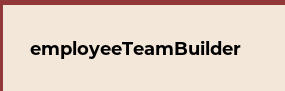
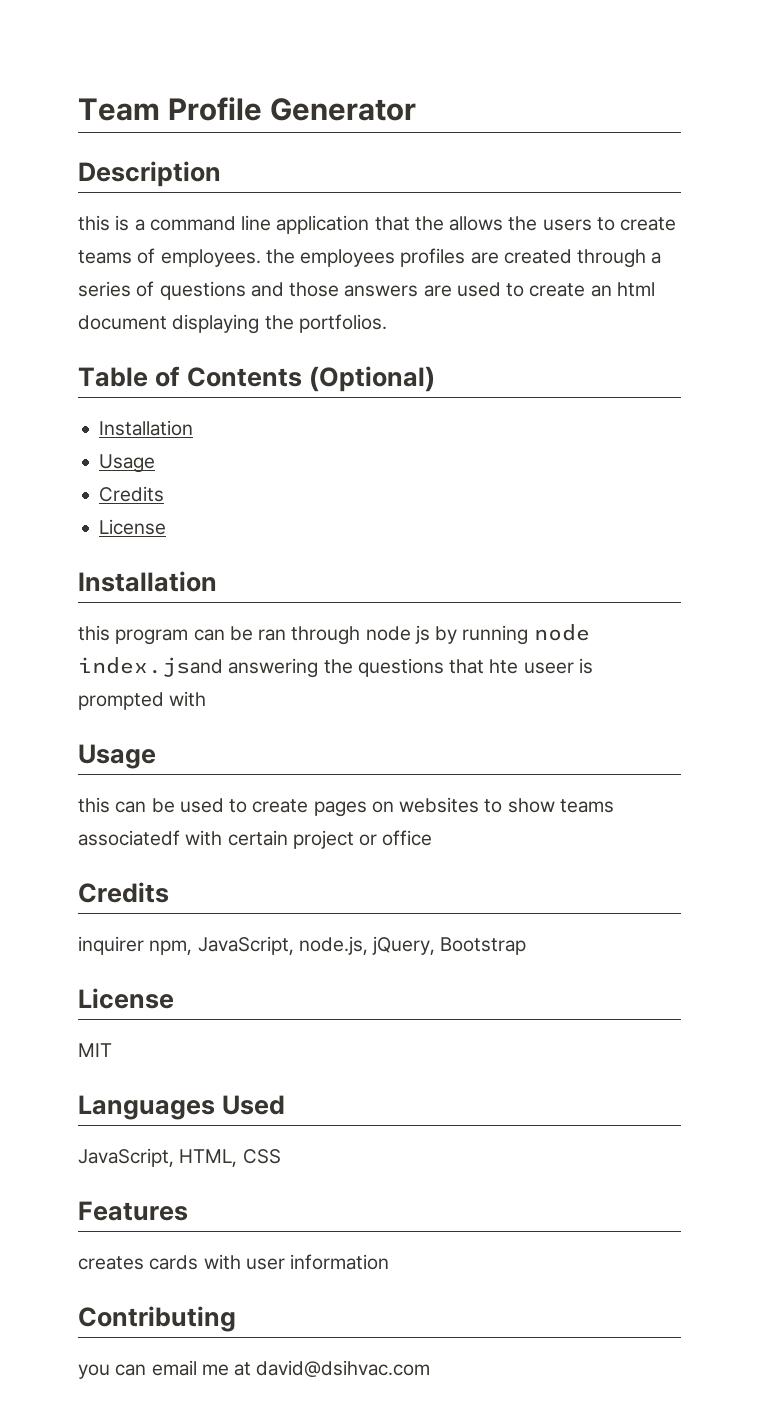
[30,40,241,59] employeeTeamBuilder -> [78,97,417,121] [78,161,221,187] [78,215,677,234] [78,248,662,268] [78,281,655,300] [78,314,387,334] [78,366,436,392] [99,420,194,436] [99,454,156,473] [99,486,165,502] [99,519,167,535] [78,571,217,592] [78,624,590,645] [78,657,593,678] [78,691,207,710] [78,744,156,769] [78,797,614,817] [78,830,433,849] [78,882,169,903] [78,936,527,955] [78,988,174,1009] [78,1043,112,1057] [78,1095,286,1120] [78,1148,281,1167] [78,1201,188,1221] [78,1254,390,1270] [78,1306,236,1332] [78,1360,431,1379] Team Profile Generator // Description // this is a command line application that the allows the users to create teams of employees. the employees profiles are created through a series of questions and those answers are used to create an html document displaying the portfolios. // Table of Contents (Optional) // Installation // Usage // Credits // License // Installation // this program can be ran through node js by running node index.jsand answering the questions that hte useer is prompted with // Usage // this can be used to create pages on websites to show teams associatedf with certain project or office // Credits // inquirer npm, JavaScript, node.js, jQuery, Bootstrap // License // MIT // Languages Used // JavaScript, HTML, CSS // Features // creates cards with user information // Contributing // you can email me at david@dsihvac.com

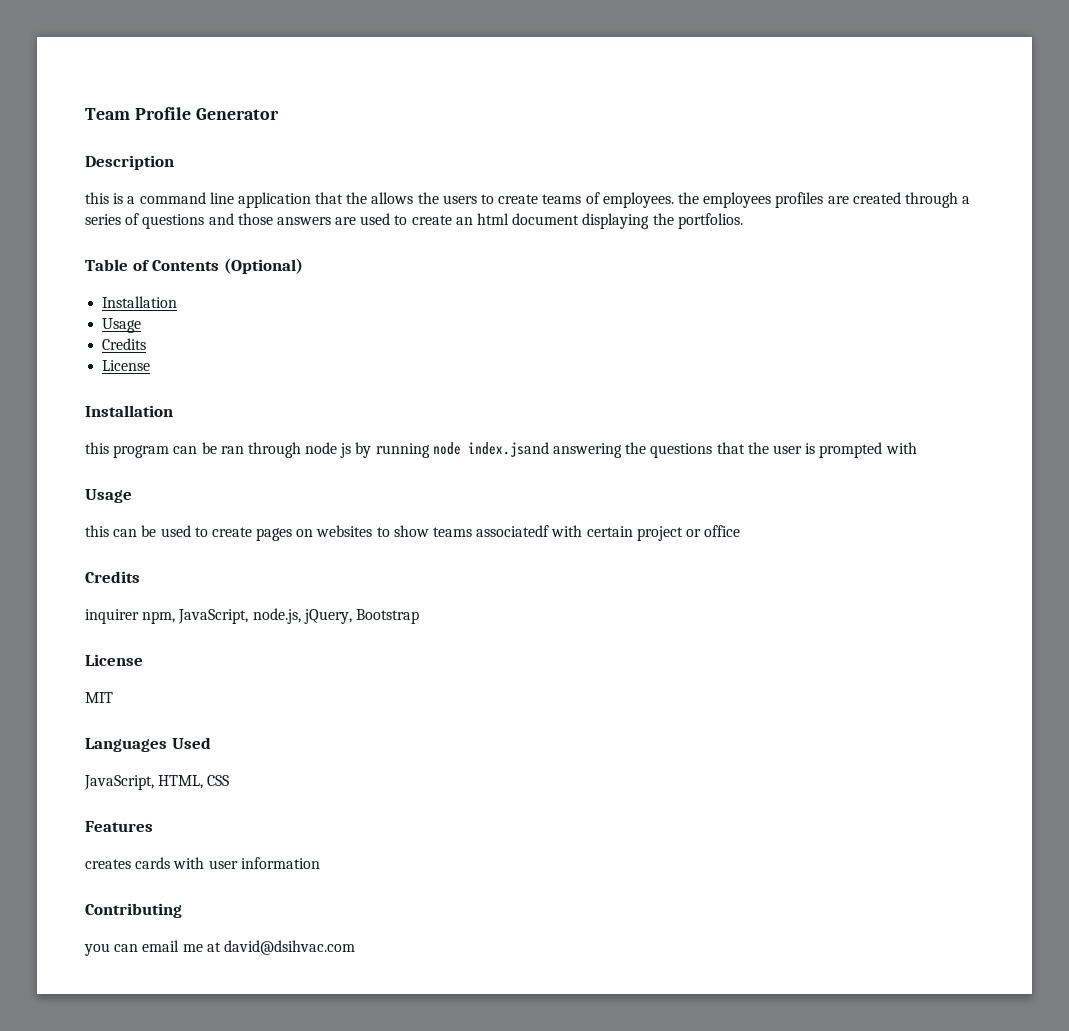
[489,659,574,674] hte useer -> [747,442,802,454] the user

